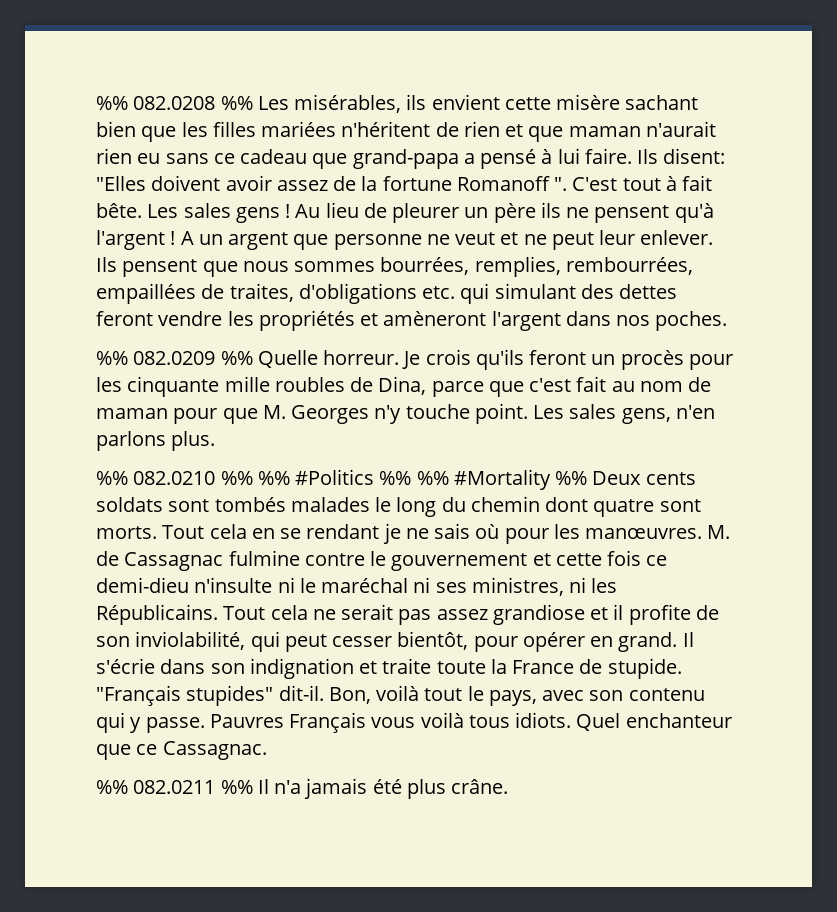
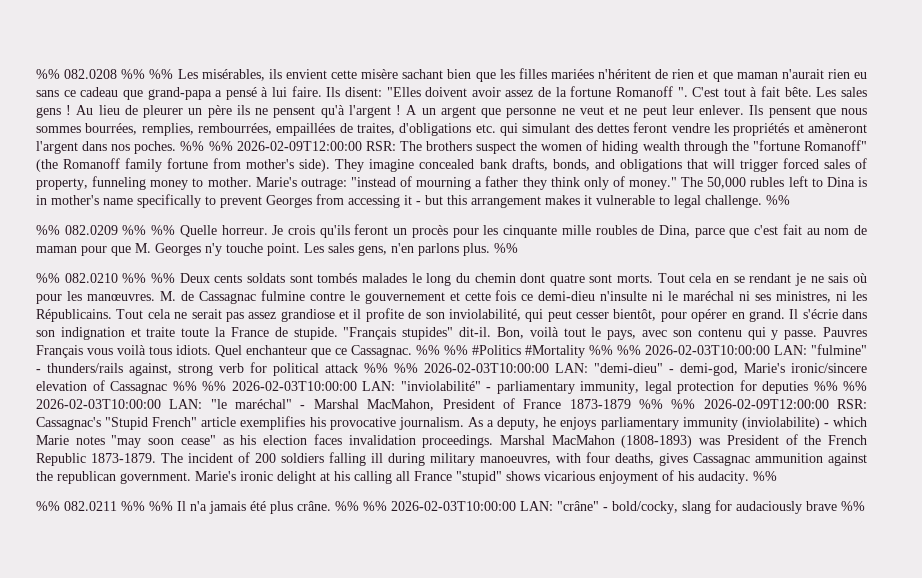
(253, 103) none -> [149,69,174,79] %%
(728, 321) none -> [180,140,867,154] [36,158,867,172] [36,176,868,190] [36,194,790,208] %% %% 2026-02-09T12:00:00 RSR: The brothers suspect the women of hiding wealth through the "fortune Romanoff" (the Romanoff family fortune from mother's side). They imagine concealed bank drafts, bonds, and obligations that will trigger forced sales of property, funneling money to mother. Marie's outrage: "instead of mourning a father they think only of money." The 50,000 rubles left to Dina is in mother's name specifically to prevent Georges from accessing it - but this arrangement makes it vulnerable to legal challenge. %%
(253, 358) none -> [151,225,176,235] %%
(216, 441) none -> [494,243,518,253] %%
[295,469,588,490] #Politics %% %% #Mortality %% -> (175, 278) none
(267, 750) none -> [416,344,867,358] [36,362,867,376] [36,380,867,394] [36,398,867,411] [36,416,868,430] [36,434,867,448] [36,452,867,466] [36,470,777,484] %% %% #Politics #Mortality %% %% 2026-02-03T10:00:00 LAN: "fulmine" - thunders/rails against, strong verb for political attack %% %% 2026-02-03T10:00:00 LAN: "demi-dieu" - demi-god, Marie's ironic/sincere elevation of Cassagnac %% %% 2026-02-03T10:00:00 LAN: "inviolabilité" - parliamentary immunity, legal protection for deputies %% %% 2026-02-03T10:00:00 LAN: "le maréchal" - Marshal MacMahon, President of France 1873-1879 %% %% 2026-02-09T12:00:00 RSR: Cassagnac's "Stupid French" article exemplifies his provocative journalism. As a deputy, he enjoys parliamentary immunity (inviolabilite) - which Marie notes "may soon cease" as his election faces invalidation proceedings. Marshal MacMahon (1808-1893) was President of the French Republic 1873-1879. The incident of 200 soldiers falling ill during military manoeuvres, with four deaths, gives Cassagnac ammunition against the republican government. Marie's ironic delight at his calling all France "stupid" shows vicarious enjoyment of his audacity. %%
(253, 787) none -> [149,501,173,511] %%
(509, 786) none -> [335,500,865,514] %% %% 2026-02-03T10:00:00 LAN: "crâne" - bold/cocky, slang for audaciously brave %%

